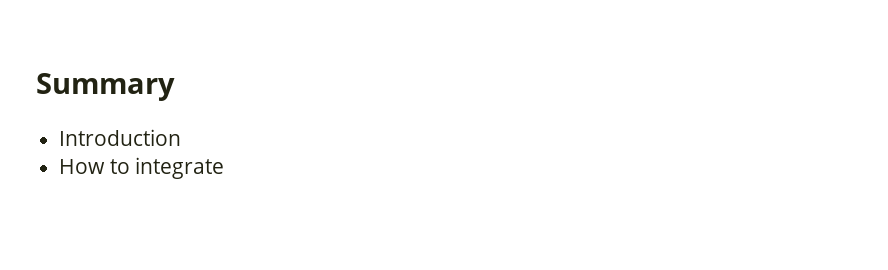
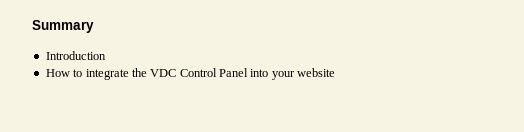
(225, 168) none -> [131,68,336,80] the VDC Control Panel into your website

